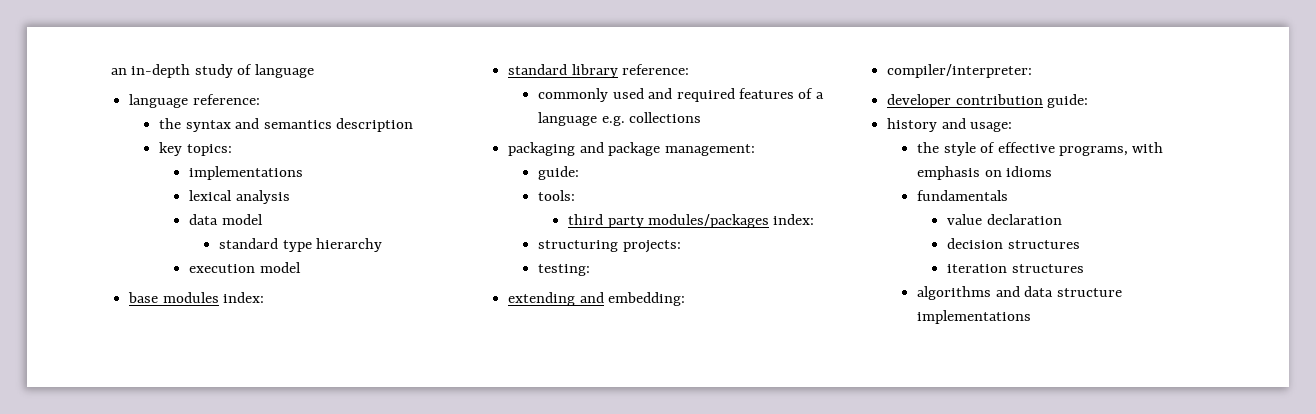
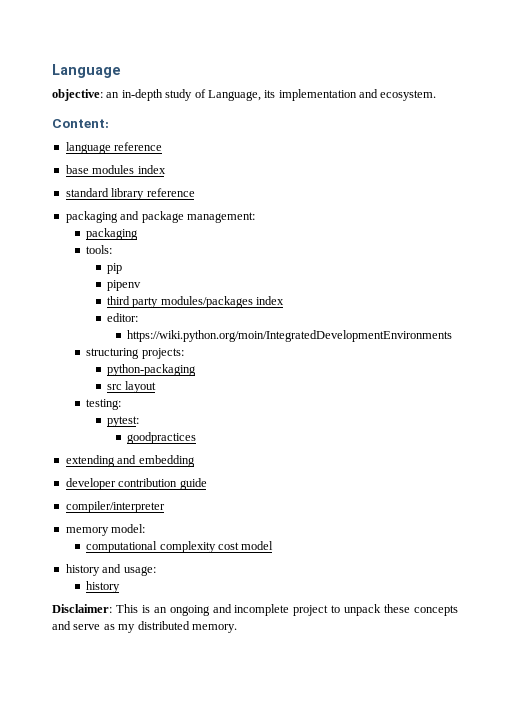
(111, 71) none -> [52,64,121,78] [52,89,103,101] Language // objective:
[254,64,314,78] [129,94,260,108] [159,118,413,132] [159,142,232,156] [189,166,304,180] [189,190,290,204] [189,214,263,225] [219,238,382,252] [189,262,301,273] language // language reference: // the syntax and semantics description // key topics: // implementations // lexical analysis // data model // standard type hierarchy // execution model -> [207,89,437,101] [52,119,109,128] [65,142,163,154] Language, its implementation and ecosystem. // Content: // language reference
[223,292,265,303] index: -> [137,165,166,174] index
[622,64,690,75] [538,88,824,102] [538,112,702,126] reference: // commonly used and required features of a language e.g. collections -> [146,188,195,197] reference
[538,166,580,180] guide: -> [86,228,139,240] packaging
(576, 195) none -> [106,263,122,274] [106,280,141,291] // pip // pipenv
[773,214,815,225] index: -> [255,296,284,305] [106,313,138,322] [127,330,453,342] index // editor: // https://wiki.python.org/moin/IntegratedDevelopmentEnvironments
(681, 246) none -> [106,364,196,376] [106,381,157,393] // python-packaging // src layout
(591, 270) none -> [106,416,139,427] [127,432,197,444] // pytest: // goodpractices
[608,292,686,306] [887,64,1033,78] embedding: // compiler/interpreter: -> [138,455,195,467] embedding
[1047,94,1089,108] [887,118,1013,132] [917,142,1164,156] [917,166,1053,180] [917,190,1009,201] [947,214,1062,225] [947,238,1080,249] [947,264,1084,273] [917,286,1122,300] [917,310,1032,324] guide: // history and usage: // the style of effective programs, with emphasis on idioms // fundamentals // value declaration // decision structures // iteration structures // algorithms and data structure implementations -> [179,478,207,490] [65,501,165,513] [65,524,146,536] [86,541,274,553] [65,564,156,576] [86,581,121,593] [52,604,459,616] [52,621,237,633] guide // compiler/interpreter // memory model: // computational complexity cost model // history and usage: // history // Disclaimer: This is an ongoing and incomplete project to unpack these concepts and serve as my distributed memory.

